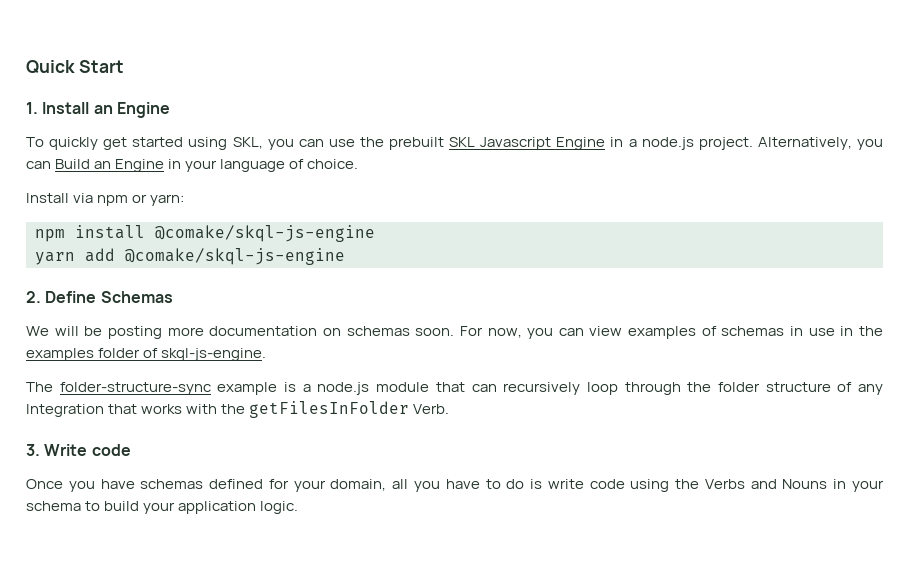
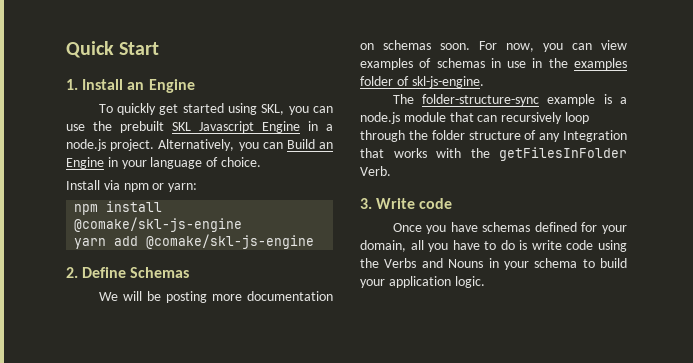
[155,225,375,242] @comake/skql-js-engine -> [74,217,243,232] @comake/skl-js-engine
[125,248,345,265] @comake/skql-js-engine -> [146,234,315,249] @comake/skl-js-engine
[161,348,267,361] skql-js-engine. -> [411,76,484,88] skl-js-engine.

